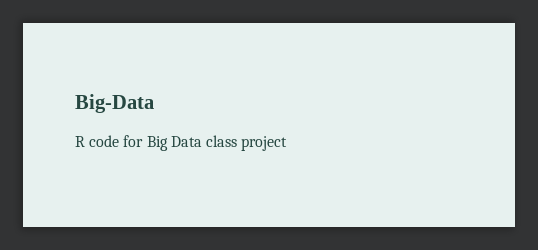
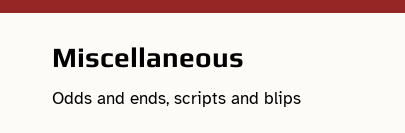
[75,94,154,113] [75,135,288,151] Big-Data // R code for Big Data class project -> [52,47,244,68] [52,91,301,107] Miscellaneous // Odds and ends, scripts and blips

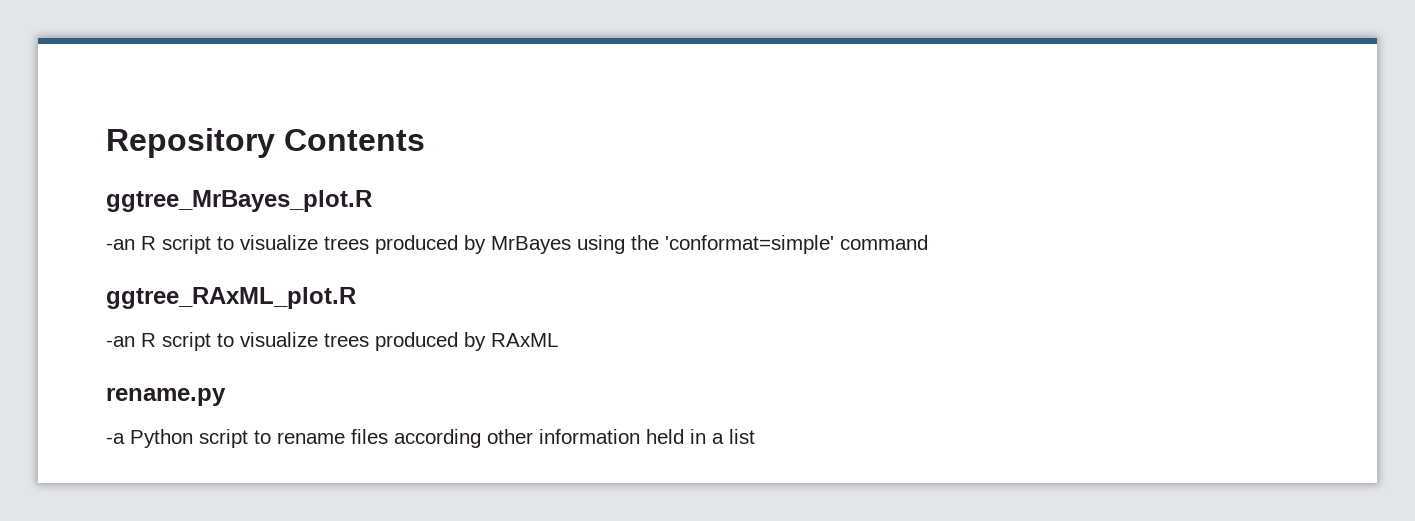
[52,47,244,68] [52,91,301,107] Miscellaneous // Odds and ends, scripts and blips -> [106,128,425,158] [106,190,372,212] [106,235,928,254] [106,287,356,309] [106,332,558,351] [106,388,226,406] [106,429,755,448] Repository Contents // ggtree_MrBayes_plot.R // -an R script to visualize trees produced by MrBayes using the 'conformat=simple' command // ggtree_RAxML_plot.R // -an R script to visualize trees produced by RAxML // rename.py // -a Python script to rename files according other information held in a list

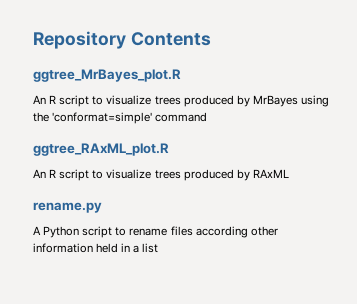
[106,239,135,250] -an -> [33,95,46,104] An
[106,336,135,347] -an -> [33,169,46,178] An
[106,433,125,444] -a -> [33,226,41,235] A

